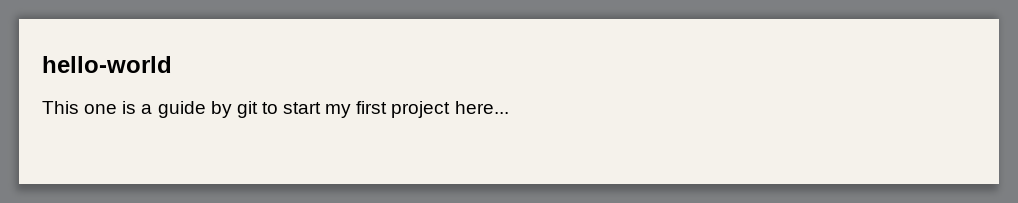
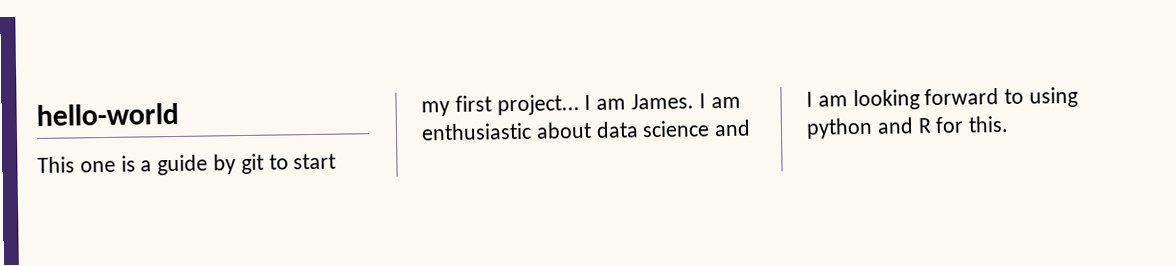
[391,101,509,118] project here... -> [496,93,741,116] [421,119,752,141] [806,86,1079,111] [806,115,1010,139] project... I am James. I am enthusiastic about data science and I am looking forward to using python and R for this.

